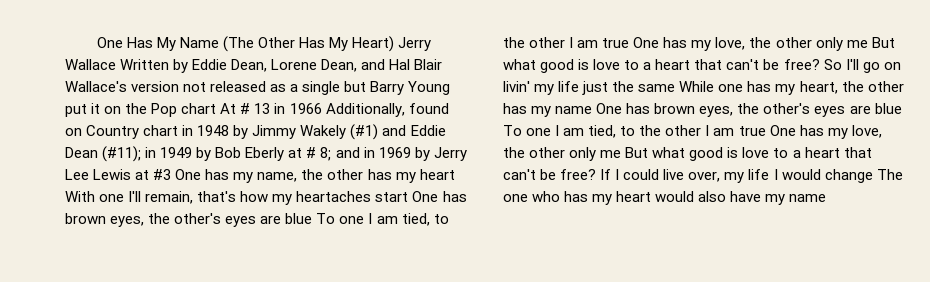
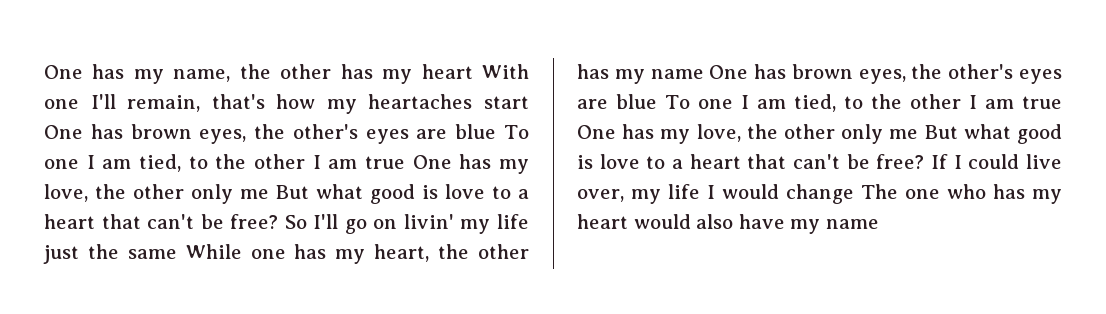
[96,36,432,52] [65,59,443,73] [65,81,451,95] [65,103,449,117] [65,124,446,140] [65,146,467,162] [65,169,202,180] One Has My Name (The Other Has My Heart) Jerry Wallace Written by Eddie Dean, Lorene Dean, and Hal Blair Wallace's version not released as a single but Barry Young put it on the Pop chart At # 13 in 1966 Additionally, found on Country chart in 1948 by Jimmy Wakely (#1) and Eddie Dean (#11); in 1949 by Bob Eberly at # 8; and in 1969 by Jerry Lee Lewis at #3 One -> [44,65,83,79] One

